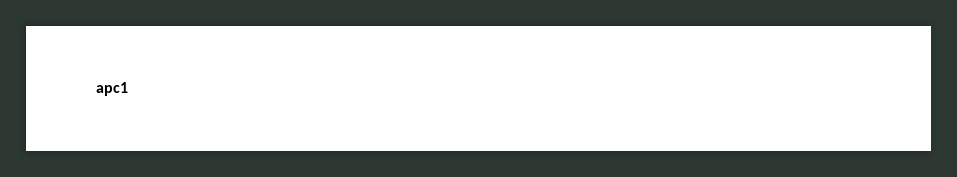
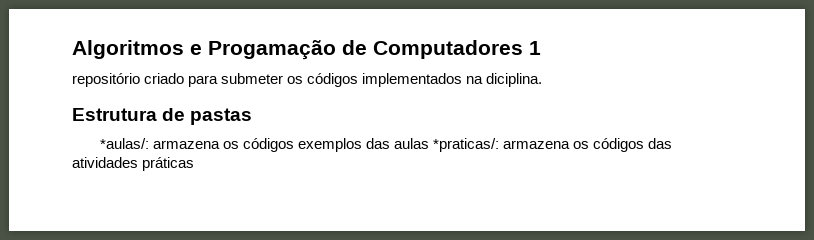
[96,82,128,96] apc1 -> [72,40,541,60] [72,73,543,87] [72,108,253,125] [99,138,673,152] [72,157,195,171] Algoritmos e Progamação de Computadores 1 // repositório criado para submeter os códigos implementados na diciplina. // Estrutura de pastas // *aulas/: armazena os códigos exemplos das aulas *praticas/: armazena os códigos das atividades práticas

